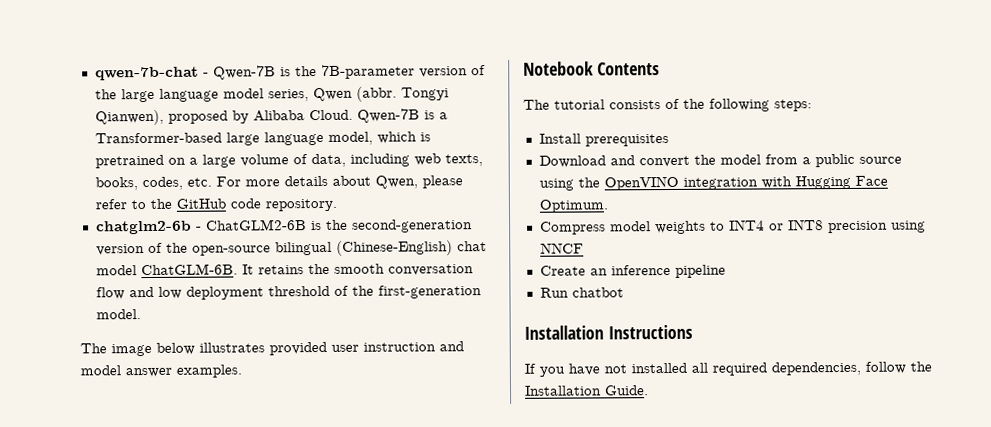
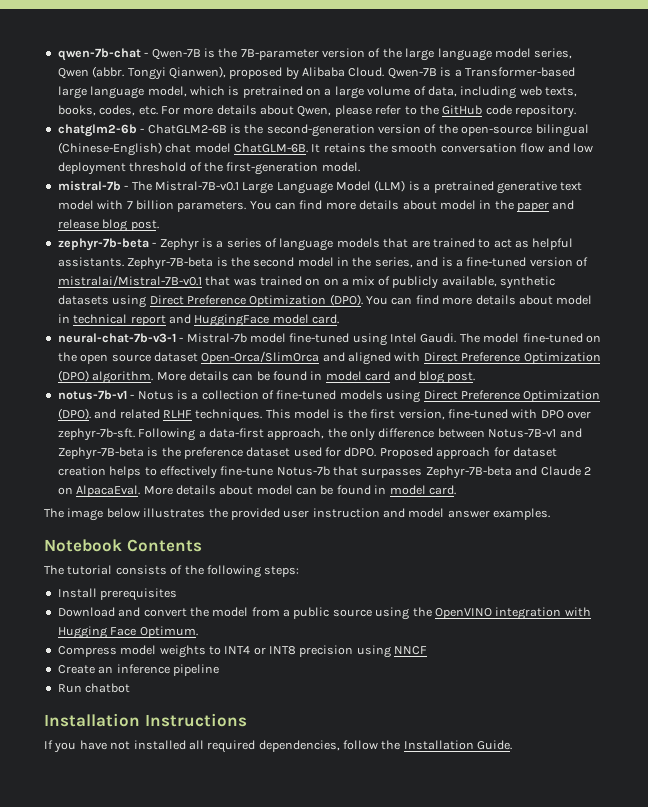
(141, 314) none -> [57,180,583,194] [57,200,575,212] [57,219,159,232] [57,238,574,251] [57,257,588,270] [57,275,555,289] [57,294,593,308] [57,314,339,327] [57,333,601,346] [57,351,601,365] [57,370,476,384] [57,390,601,403] [57,408,591,422] [57,428,582,441] [57,447,557,460] [57,466,591,479] [57,485,456,497] // mistral-7b - The Mistral-7B-v0.1 Large Language Model (LLM) is a pretrained generative text model with 7 billion parameters. You can find more details about model in the paper and release blog post. // zephyr-7b-beta - Zephyr is a series of language models that are trained to act as helpful assistants. Zephyr-7B-beta is the second model in the series, and is a fine-tuned version of mistralai/Mistral-7B-v0.1 that was trained on on a mix of publicly available, synthetic datasets using Direct Preference Optimization (DPO). You can find more details about model in technical report and HuggingFace model card. // neural-chat-7b-v3-1 - Mistral-7b model fine-tuned using Intel Gaudi. The model fine-tuned on the open source dataset Open-Orca/SlimOrca and aligned with Direct Preference Optimization (DPO) algorithm. More details can be found in model card and blog post. // notus-7b-v1 - Notus is a collection of fine-tuned models using Direct Preference Optimization (DPO). and related RLHF techniques. This model is the first version, fine-tuned with DPO over zephyr-7b-sft. Following a data-first approach, the only difference between Notus-7B-v1 and Zephyr-7B-beta is the preference dataset used for dDPO. Proposed approach for dataset creation helps to effectively fine-tune Notus-7b that surpasses Zephyr-7B-beta and Claude 2 on AlpacaEval. More details about model can be found in model card.
(265, 347) none -> [208,508,228,518] the

